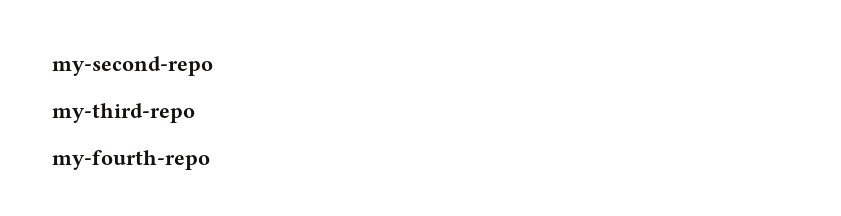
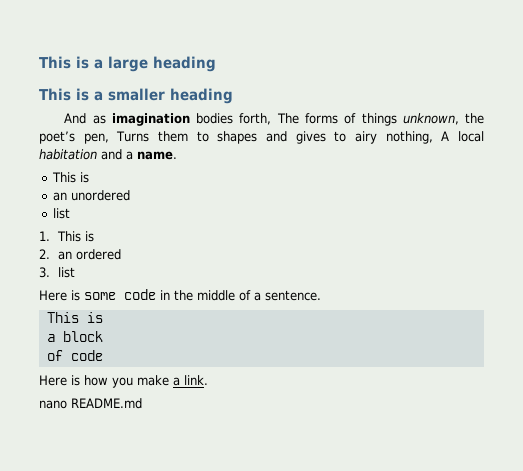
[52,56,213,76] [52,103,195,123] [52,150,210,170] my-second-repo // my-third-repo // my-fourth-repo -> [39,56,216,72] [39,88,233,104] [64,113,485,126] [39,131,484,144] [39,149,177,160] [52,172,90,183] [53,190,131,201] [53,208,71,219] [39,231,95,242] [39,249,122,260] [39,267,76,278] [39,289,321,301] [46,312,103,323] [46,331,103,342] [46,350,103,361] [39,375,208,388] [39,398,142,409] This is a large heading // This is a smaller heading // And as imagination bodies forth, The forms of things unknown, the poet’s pen, Turns them to shapes and gives to airy nothing, A local habitation and a name. // This is // an unordered // list // 1. This is // 2. an ordered // 3. list // Here is some code in the middle of a sentence. // This is // a block // of code // Here is how you make a link. // nano README.md

